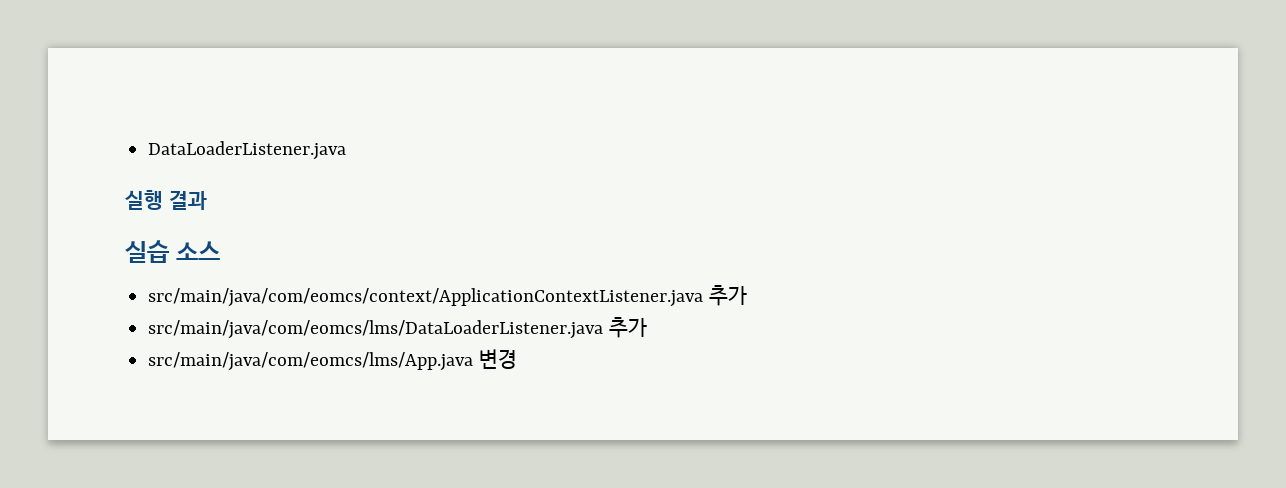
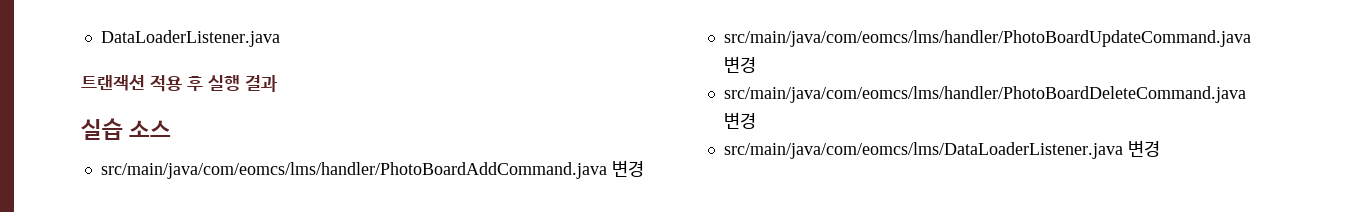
(347, 150) none -> [81,75,203,92] 트랜잭션 적용 후
[148,285,747,307] src/main/java/com/eomcs/context/ApplicationContextListener.java 추가 -> [100,160,644,179] [723,30,1251,47] [723,56,756,73] [723,86,1246,103] [723,112,756,129] src/main/java/com/eomcs/lms/handler/PhotoBoardAddCommand.java 변경 // src/main/java/com/eomcs/lms/handler/PhotoBoardUpdateCommand.java 변경 // src/main/java/com/eomcs/lms/handler/PhotoBoardDeleteCommand.java 변경
[608,317,647,338] [148,352,474,371] 추가 // src/main/java/com/eomcs/lms/App.java -> (1123, 150) none

